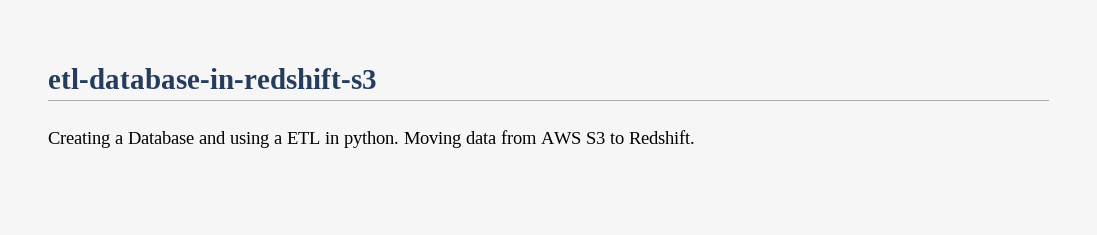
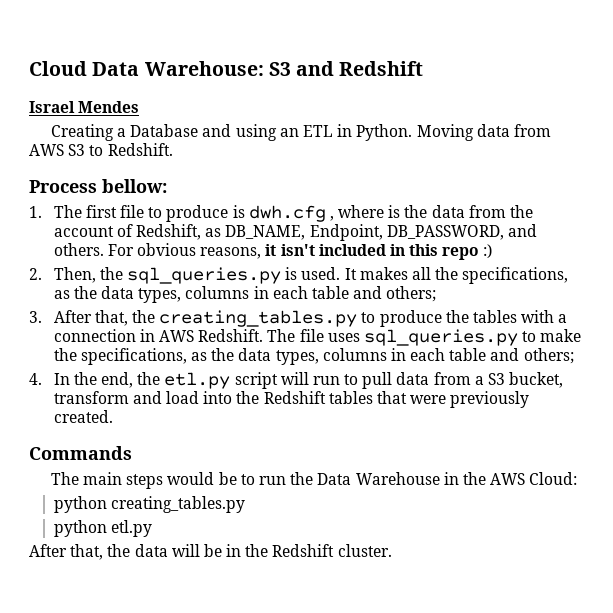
[48,68,377,89] etl-database-in-redshift-s3 -> [29,61,424,76] [29,101,140,113] Cloud Data Warehouse: S3 and Redshift // Israel Mendes
[274,135,282,144] a -> [279,128,299,137] an
[344,131,399,148] python. -> [356,124,413,141] Python.
(695, 137) none -> [29,179,167,193] [29,205,534,222] [53,224,537,241] [53,243,493,260] [29,267,569,284] [53,286,437,303] [29,310,568,327] [53,329,582,346] [53,348,574,365] [29,372,564,389] [53,391,530,408] [53,410,113,423] [29,446,132,460] [50,472,578,489] [53,496,245,513] [53,520,152,537] [29,544,392,560] // Process bellow: // 1. The first file to produce is dwh.cfg , where is the data from the account of Redshift, as DB_NAME, Endpoint, DB_PASSWORD, and others. For obvious reasons, it isn't included in this repo :) // 2. Then, the sql_queries.py is used. It makes all the specifications, as the data types, columns in each table and others; // 3. After that, the creating_tables.py to produce the tables with a connection in AWS Redshift. The file uses sql_queries.py to make the specifications, as the data types, columns in each table and others; // 4. In the end, the etl.py script will run to pull data from a S3 bucket, transform and load into the Redshift tables that were previously created. // Commands // The main steps would be to run the Data Warehouse in the AWS Cloud: // python creating_tables.py // python etl.py // After that, the data will be in the Redshift cluster.

